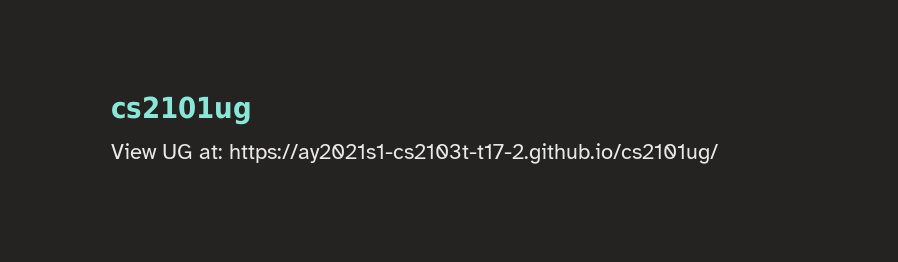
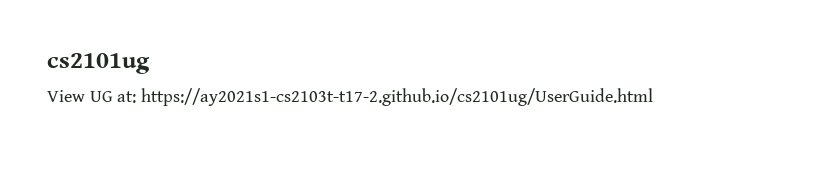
[229,143,718,164] https://ay2021s1-cs2103t-t17-2.github.io/cs2101ug/ -> [141,88,654,106] https://ay2021s1-cs2103t-t17-2.github.io/cs2101ug/UserGuide.html

